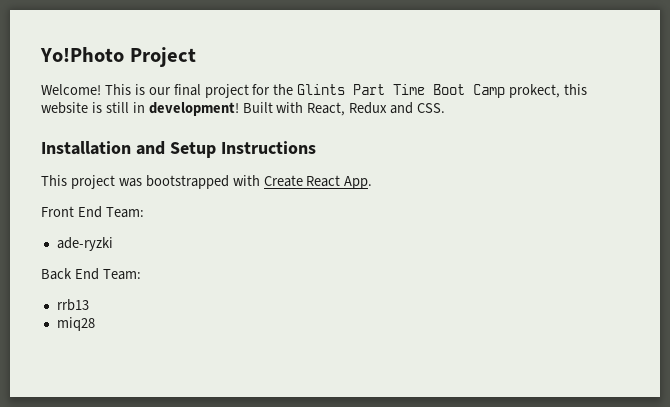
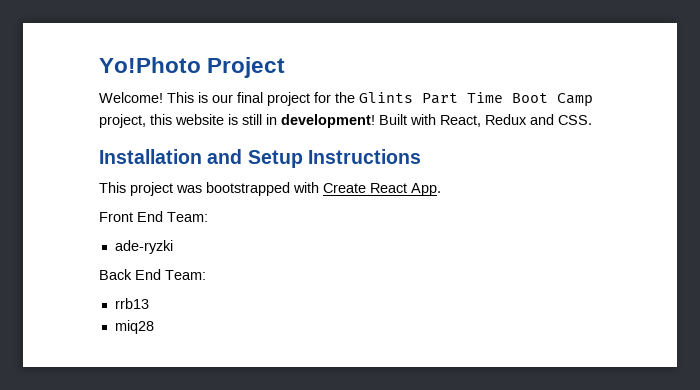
[509,84,561,98] prokect, -> [99,114,146,128] project,

